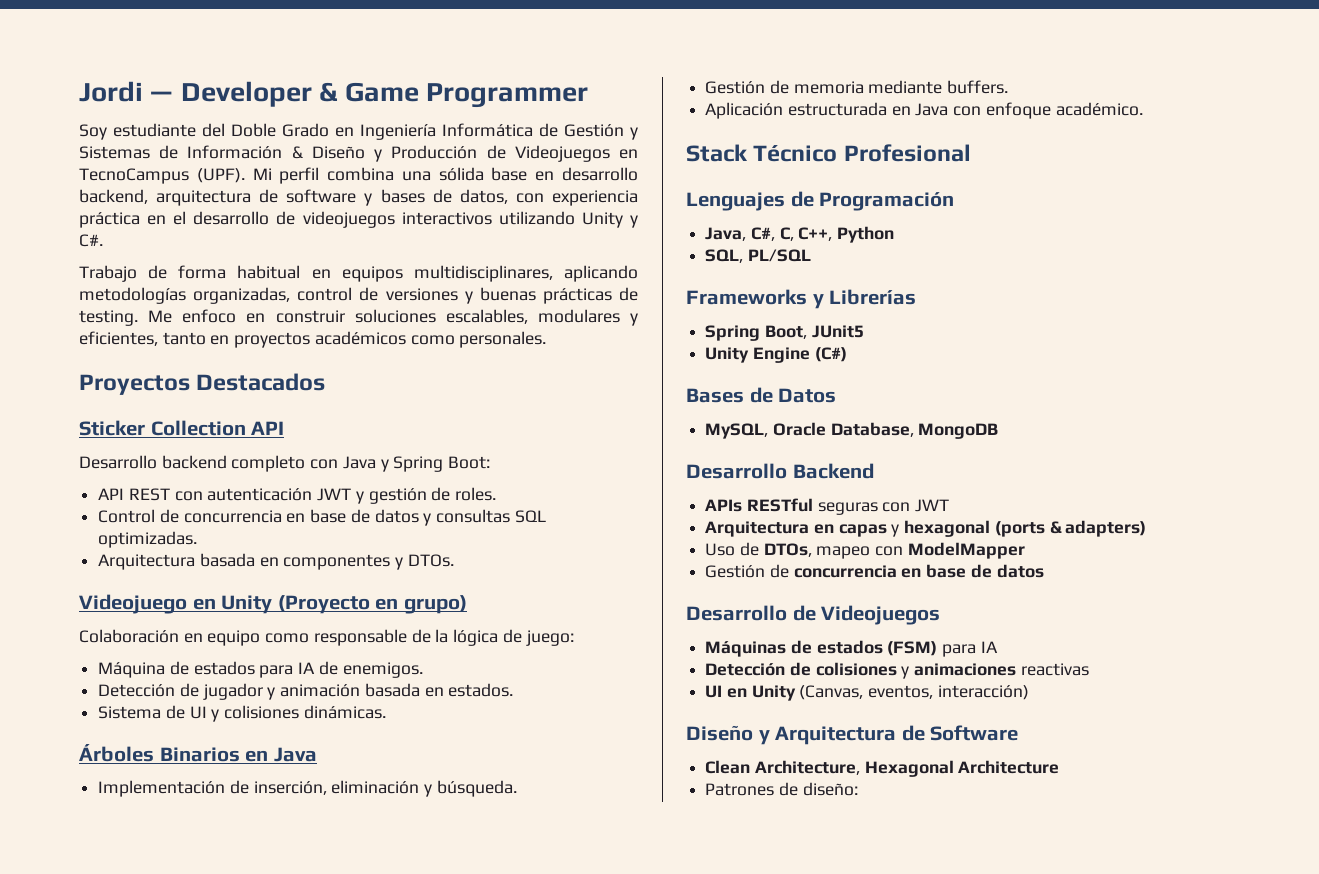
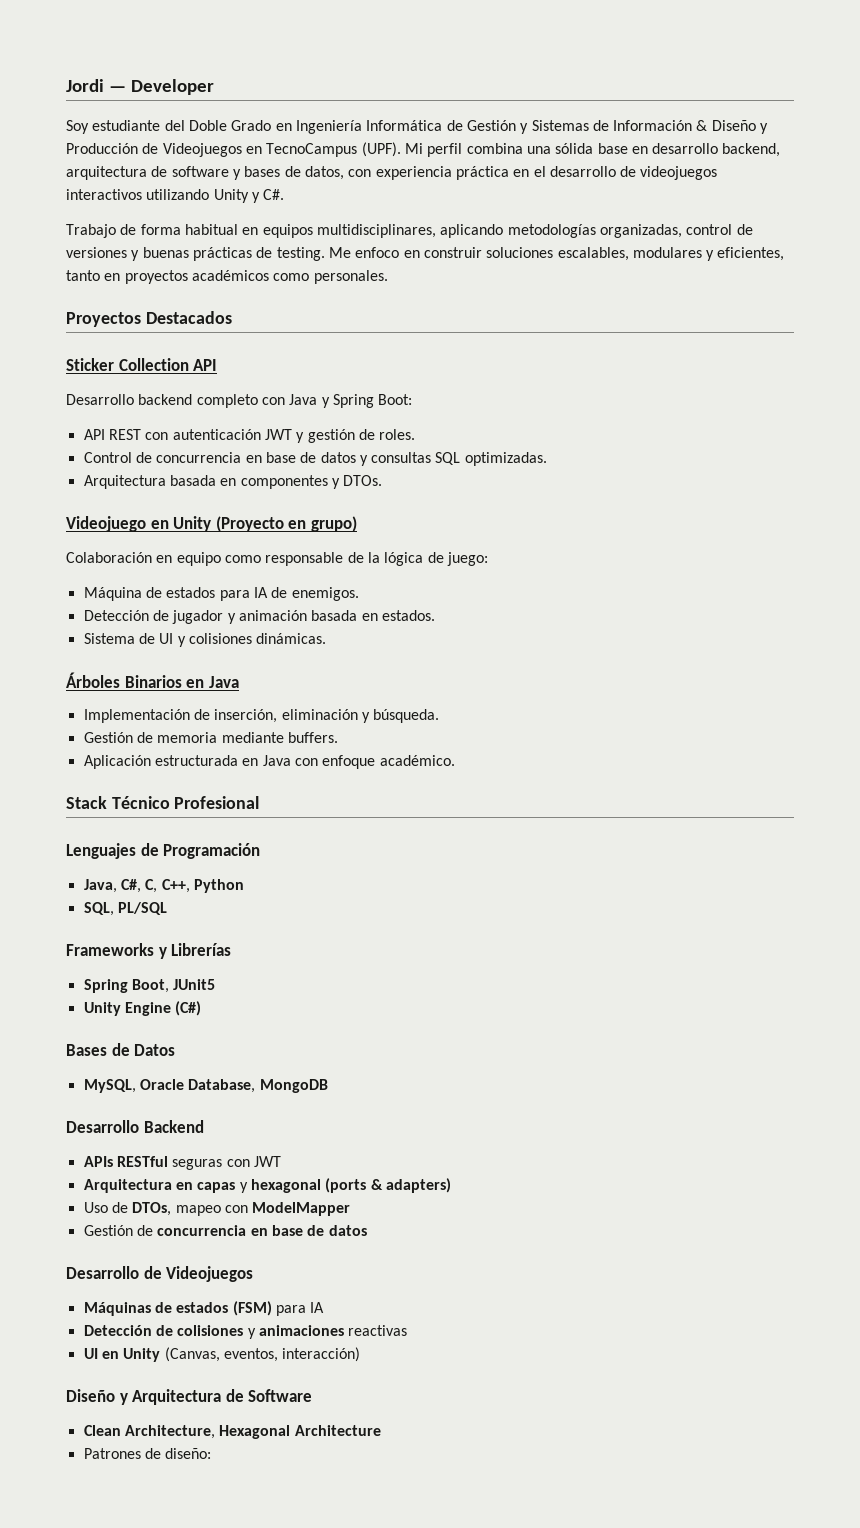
[319,82,589,108] & Game Programmer -> (214, 87) none

